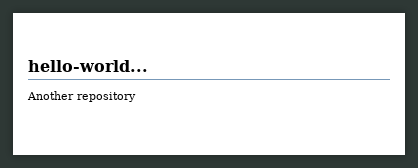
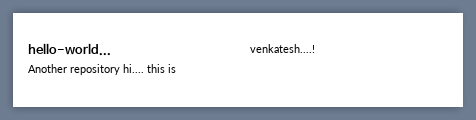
(136, 97) none -> [123,64,176,73] [250,44,315,53] hi.... this is venkatesh....!

